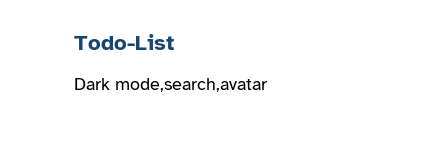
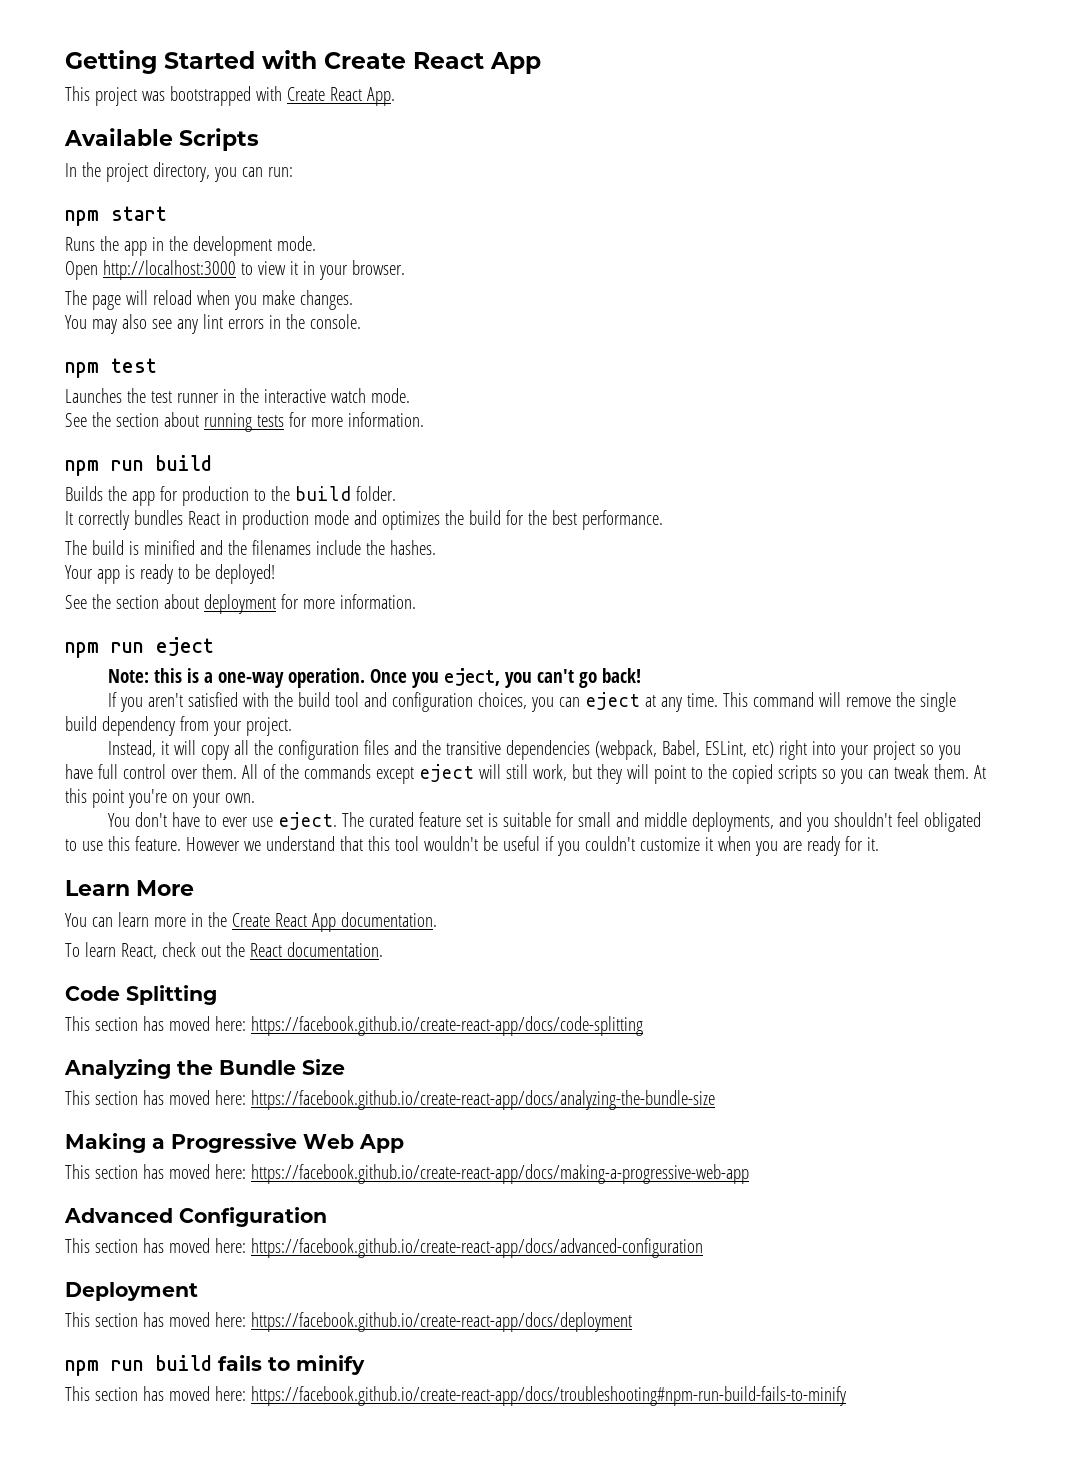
[74,34,174,50] [74,78,268,92] Todo-List // Dark mode,search,avatar -> [65,50,541,74] [65,86,395,106] [64,128,259,151] [65,162,293,182] [65,206,167,226] [65,236,316,256] [65,260,405,280] [65,290,353,310] [65,314,361,334] [65,358,157,378] [65,388,410,403] [65,412,424,432] [65,455,212,476] [65,486,396,506] [65,510,663,530] [65,540,436,555] [65,564,275,584] [65,594,416,614] [65,637,214,658] [107,668,641,688] [107,692,956,712] [65,716,292,736] [107,740,961,760] [65,764,986,784] [65,788,255,808] [107,812,981,832] [65,836,879,856] [65,880,194,896] [65,912,437,932] [65,942,383,959] [65,985,217,1005] [65,1016,643,1036] [64,1059,345,1079] [65,1090,715,1110] [65,1133,404,1153] [65,1164,749,1184] [64,1207,327,1227] [65,1238,703,1258] [65,1282,198,1301] [65,1312,632,1332] [65,1355,365,1376] [65,1386,846,1406] Getting Started with Create React App // This project was bootstrapped with Create React App. // Available Scripts // In the project directory, you can run: // npm start // Runs the app in the development mode. // Open http://localhost:3000 to view it in your browser. // The page will reload when you make changes. // You may also see any lint errors in the console. // npm test // Launches the test runner in the interactive watch mode. // See the section about running tests for more information. // npm run build // Builds the app for production to the build folder. // It correctly bundles React in production mode and optimizes the build for the best performance. // The build is minified and the filenames include the hashes. // Your app is ready to be deployed! // See the section about deployment for more information. // npm run eject // Note: this is a one-way operation. Once you eject, you can't go back! // If you aren't satisfied with the build tool and configuration choices, you can eject at any time. This command will remove the single build dependency from your project. // Instead, it will copy all the configuration files and the transitive dependencies (webpack, Babel, ESLint, etc) right into your project so you have full control over them. All of the commands except eject will still work, but they will point to the copied scripts so you can tweak them. At this point you're on your own. // You don't have to ever use eject. The curated feature set is suitable for small and middle deployments, and you shouldn't feel obligated to use this feature. However we understand that this tool wouldn't be useful if you couldn't customize it when you are ready for it. // Learn More // You can learn more in the Create React App documentation. // To learn React, check out the React documentation. // Code Splitting // This section has moved here: https://facebook.github.io/create-react-app/docs/code-splitting // Analyzing the Bundle Size // This section has moved here: https://facebook.github.io/create-react-app/docs/analyzing-the-bundle-size // Making a Progressive Web App // This section has moved here: https://facebook.github.io/create-react-app/docs/making-a-progressive-web-app // Advanced Configuration // This section has moved here: https://facebook.github.io/create-react-app/docs/advanced-configuration // Deployment // This section has moved here: https://facebook.github.io/create-react-app/docs/deployment // npm run build fails to minify // This section has moved here: https://facebook.github.io/create-react-app/docs/troubleshooting#npm-run-build-fails-to-minify

